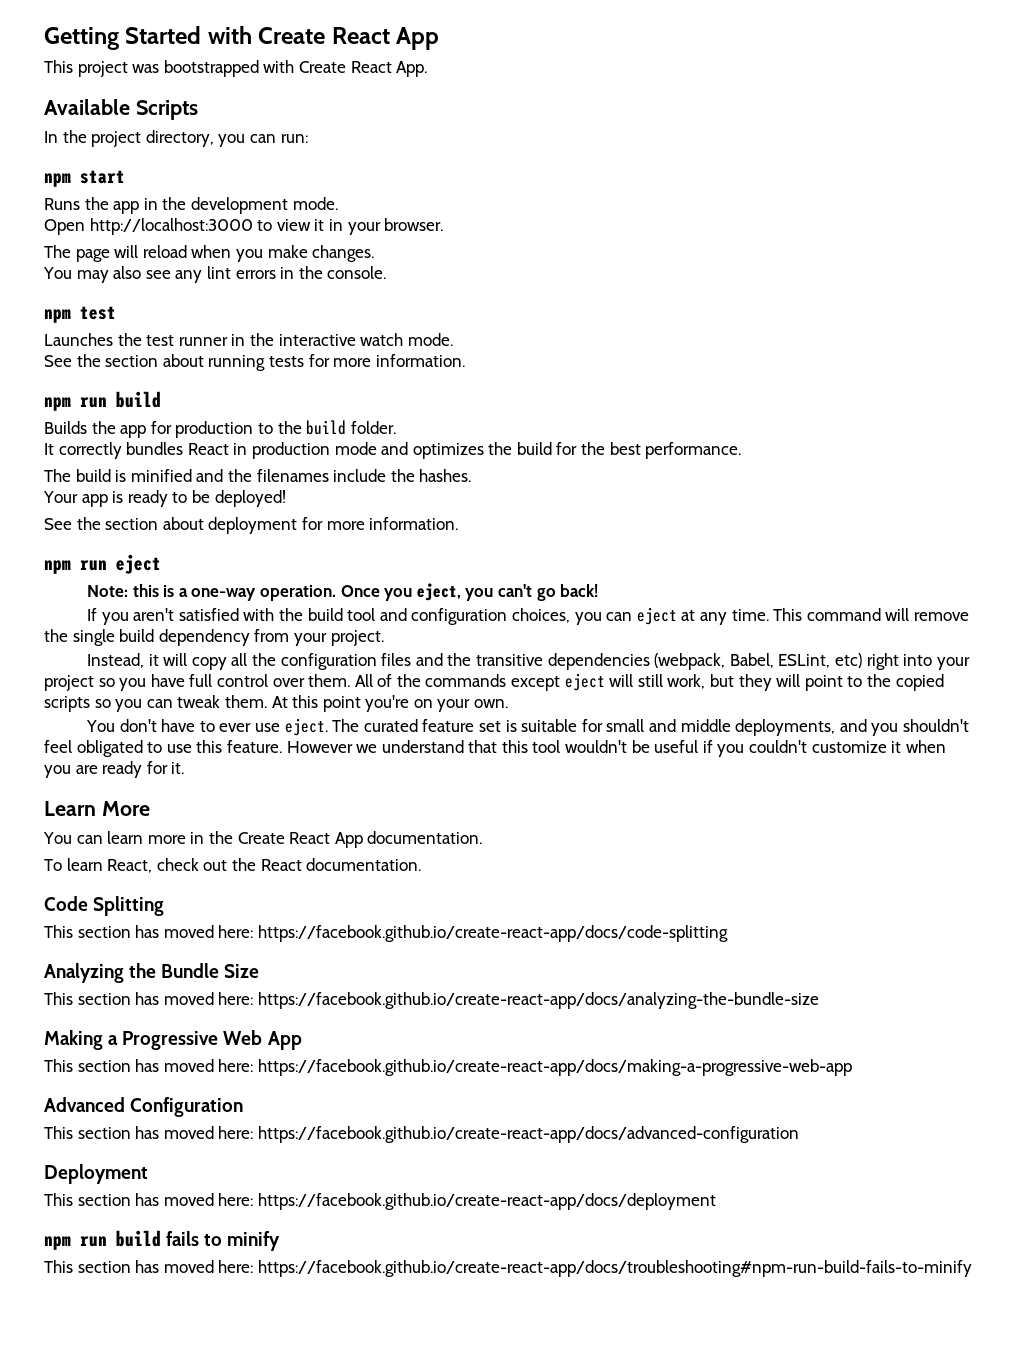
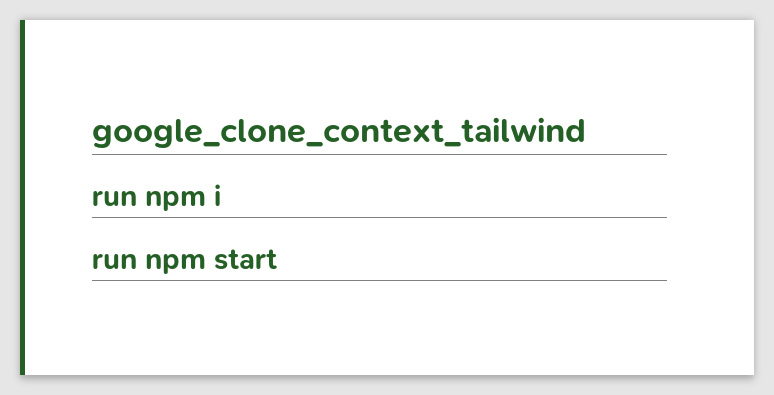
[44,26,440,50] [44,60,428,77] [44,99,198,120] [44,130,308,147] [44,170,125,187] [44,197,338,214] [44,218,444,235] [44,245,375,262] [43,266,387,283] [44,306,116,323] [44,333,453,346] [44,354,465,371] [44,391,161,411] [44,420,396,438] [44,442,742,459] [44,469,472,482] [43,490,286,507] [44,517,459,534] [44,554,161,574] [87,583,599,601] [87,607,969,625] [44,629,384,646] [87,653,970,670] [44,673,944,691] [44,695,509,712] [86,718,969,736] [44,740,946,757] [44,761,185,778] [44,801,150,816] [43,831,483,848] [44,858,422,873] [44,896,165,916] [44,925,728,942] [44,963,260,983] [44,992,819,1009] [44,1030,302,1050] [44,1059,852,1076] [44,1097,244,1117] [44,1126,799,1143] [44,1164,148,1184] [44,1193,716,1210] [44,1230,281,1251] [44,1260,972,1277] Getting Started with Create React App // This project was bootstrapped with Create React App. // Available Scripts // In the project directory, you can run: // npm start // Runs the app in the development mode. // Open http://localhost:3000 to view it in your browser. // The page will reload when you make changes. // You may also see any lint errors in the console. // npm test // Launches the test runner in the interactive watch mode. // See the section about running tests for more information. // npm run build // Builds the app for production to the build folder. // It correctly bundles React in production mode and optimizes the build for the best performance. // The build is minified and the filenames include the hashes. // Your app is ready to be deployed! // See the section about deployment for more information. // npm run eject // Note: this is a one-way operation. Once you eject, you can't go back! // If you aren't satisfied with the build tool and configuration choices, you can eject at any time. This command will remove the single build dependency from your project. // Instead, it will copy all the configuration files and the transitive dependencies (webpack, Babel, ESLint, etc) right into your project so you have full control over them. All of the commands except eject will still work, but they will point to the copied scripts so you can tweak them. At this point you're on your own. // You don't have to ever use eject. The curated feature set is suitable for small and middle deployments, and you shouldn't feel obligated to use this feature. However we understand that this tool wouldn't be useful if you couldn't customize it when you are ready for it. // Learn More // You can learn more in the Create React App documentation. // To learn React, check out the React documentation. // Code Splitting // This section has moved here: https://facebook.github.io/create-react-app/docs/code-splitting // Analyzing the Bundle Size // This section has moved here: https://facebook.github.io/create-react-app/docs/analyzing-the-bundle-size // Making a Progressive Web App // This section has moved here: https://facebook.github.io/create-react-app/docs/making-a-progressive-web-app // Advanced Configuration // This section has moved here: https://facebook.github.io/create-react-app/docs/advanced-configuration // Deployment // This section has moved here: https://facebook.github.io/create-react-app/docs/deployment // npm run build fails to minify // This section has moved here: https://facebook.github.io/create-react-app/docs/troubleshooting#npm-run-build-fails-to-minify -> [92,117,586,148] [92,184,221,211] [92,249,277,274] google_clone_context_tailwind // run npm i // run npm start

